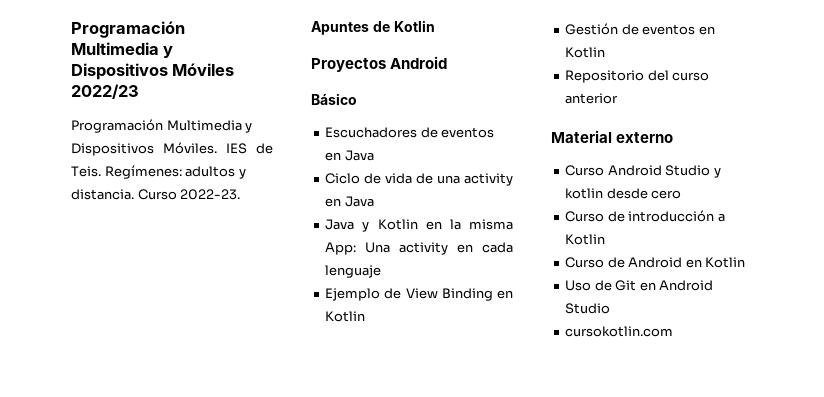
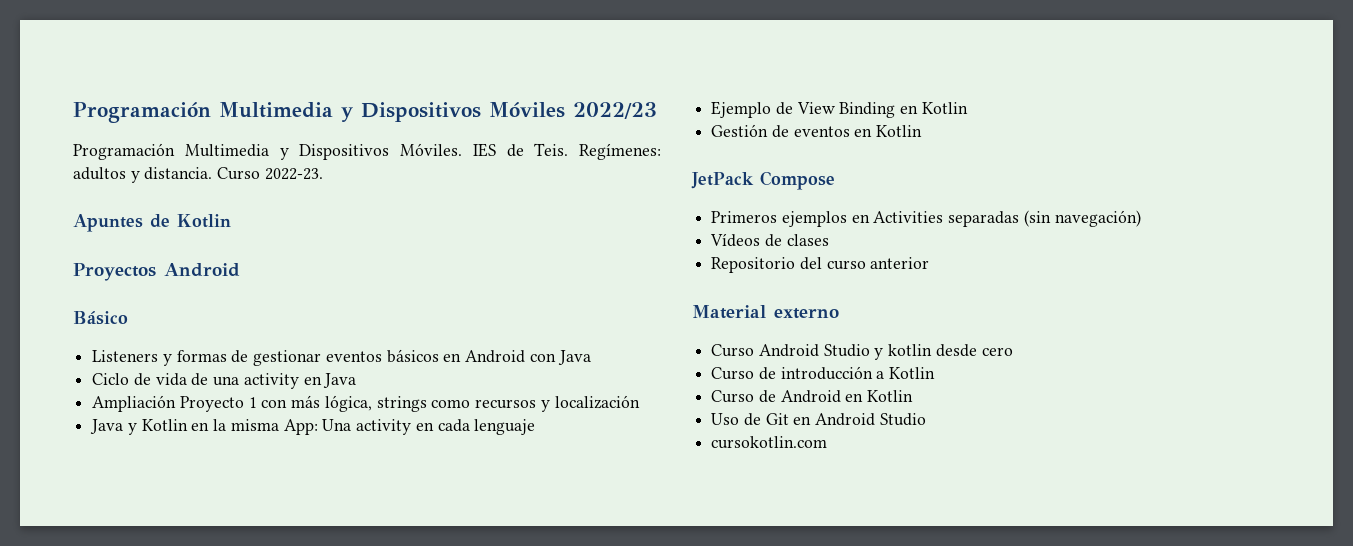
[325,127,495,138] [325,152,342,161] Escuchadores de eventos en -> [92,349,556,366] Listeners y formas de gestionar eventos básicos en Android con
(374, 201) none -> [92,395,640,412] // Ampliación Proyecto 1 con más lógica, strings como recursos y localización
(606, 52) none -> [691,171,835,190] [711,210,1141,227] [710,233,829,247] // JetPack Compose // Primeros ejemplos en Activities separadas (sin navegación) // Vídeos de clases

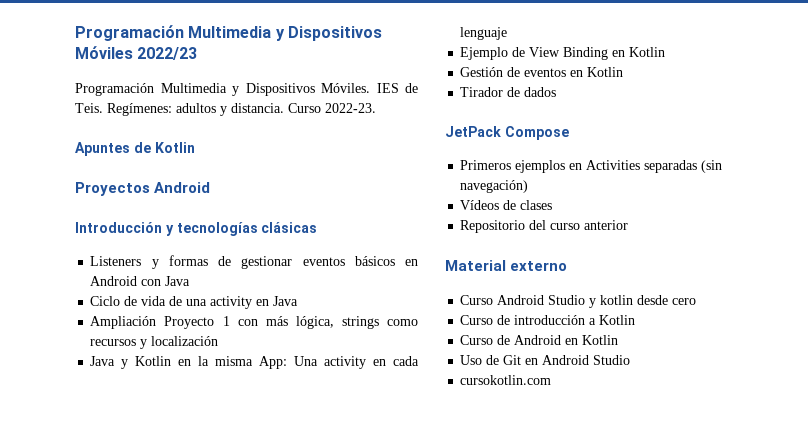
[73,311,128,325] Básico -> [75,222,318,236] Introducción y tecnologías clásicas
(923, 131) none -> [460,87,557,97] // Tirador de dados

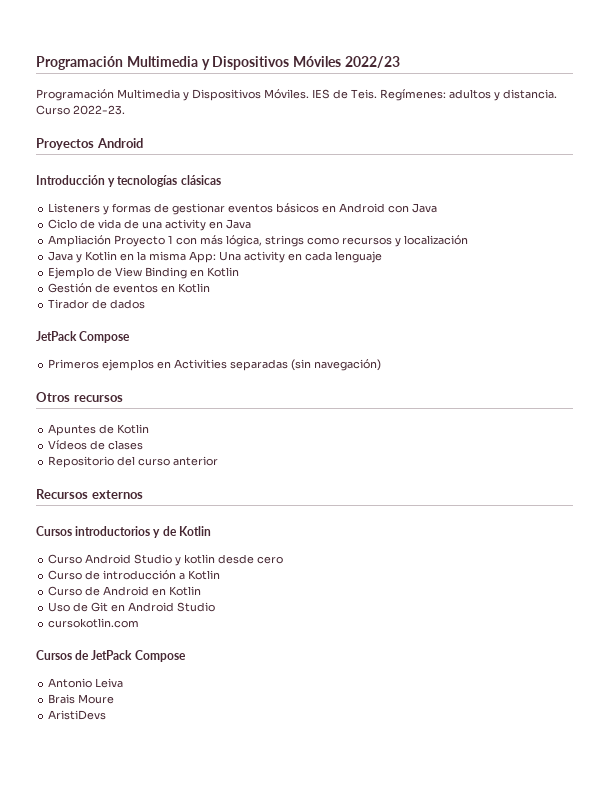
[75,142,195,156] // Apuntes de Kotlin -> (125, 110) none
(529, 186) none -> [36,392,123,402] [48,424,150,436] // Otros recursos // Apuntes de Kotlin
[445,260,568,271] Material externo -> [36,489,143,499] [36,526,211,538] Recursos externos // Cursos introductorios y de Kotlin
(552, 380) none -> [36,650,186,662] [48,678,124,688] [48,694,115,704] [48,710,107,720] // Cursos de JetPack Compose // Antonio Leiva // Brais Moure // AristiDevs

